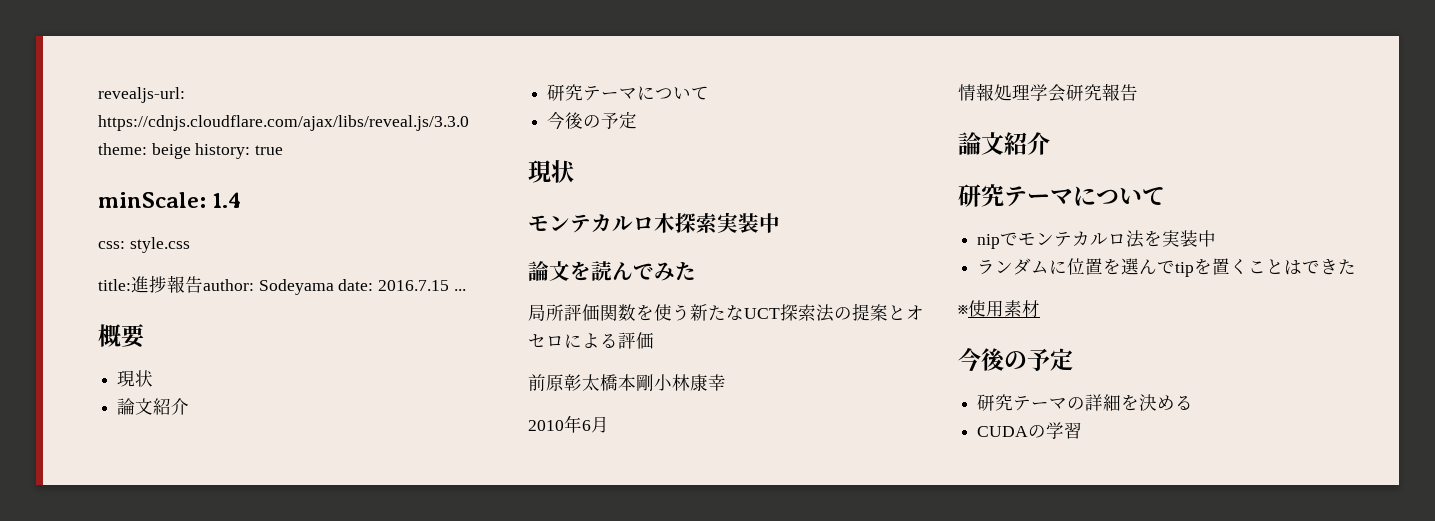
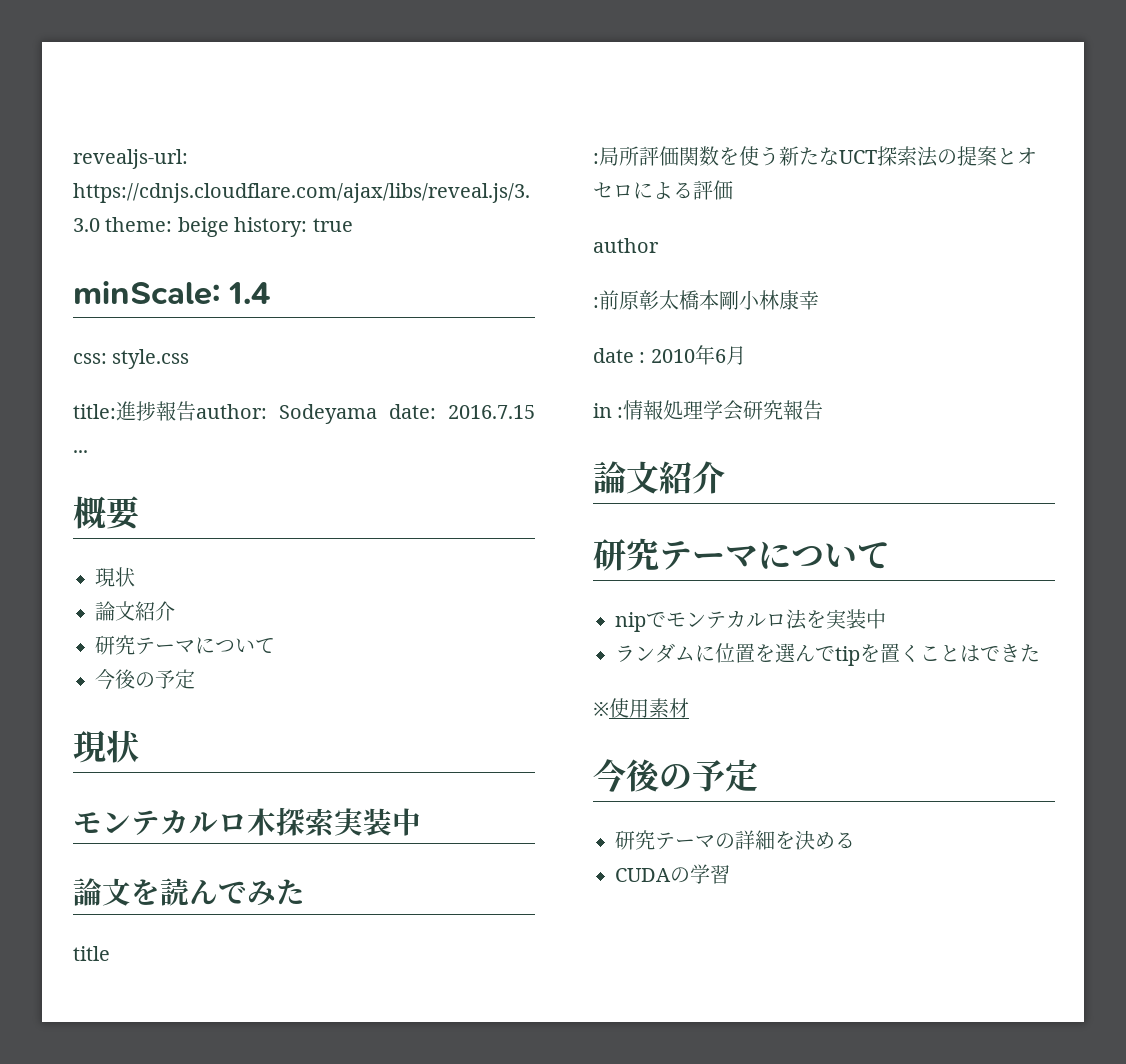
(696, 271) none -> [73,946,110,961] [593,153,599,164] title // :
(654, 340) none -> [593,238,659,253] [593,297,599,308] author // :
(726, 382) none -> [593,348,646,363] date :
(609, 424) none -> [593,403,624,418] in :

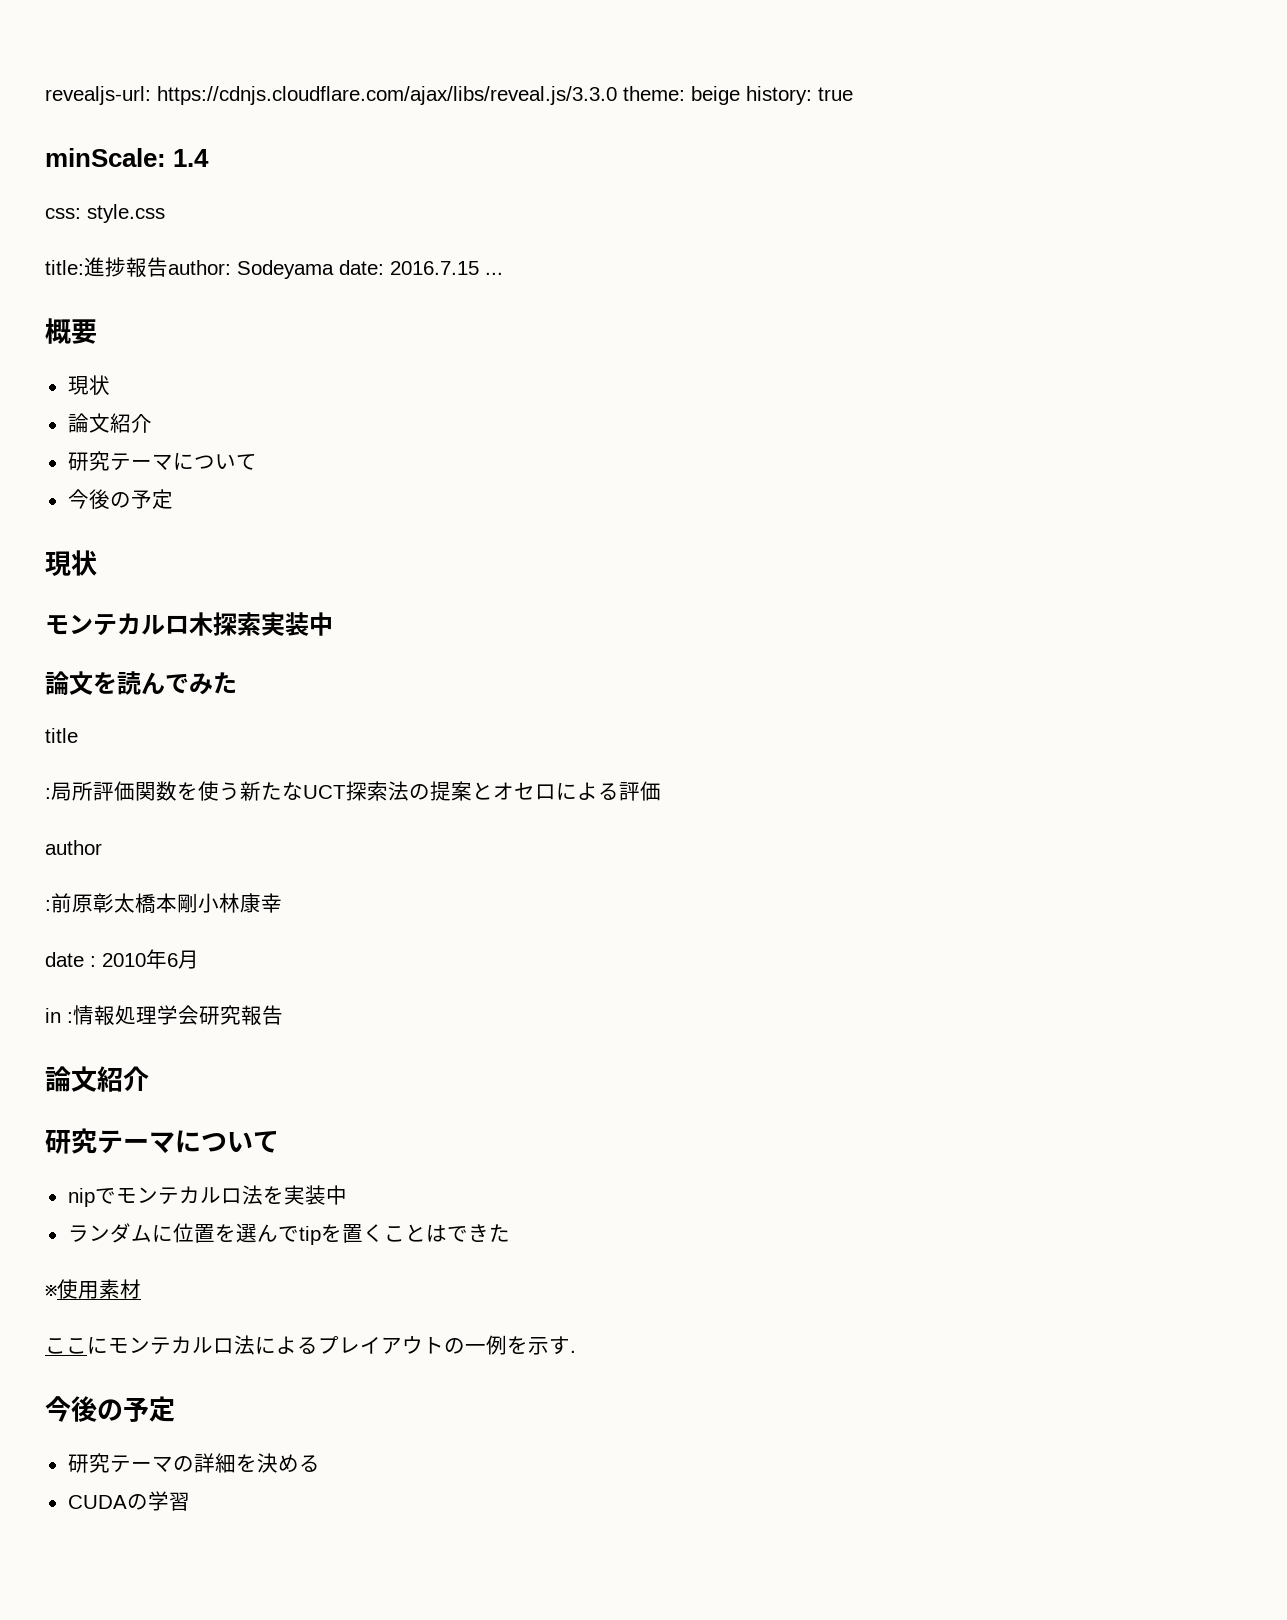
(689, 708) none -> [45,1335,576,1355] // ここにモンテカルロ法によるプレイアウトの一例を示す.

